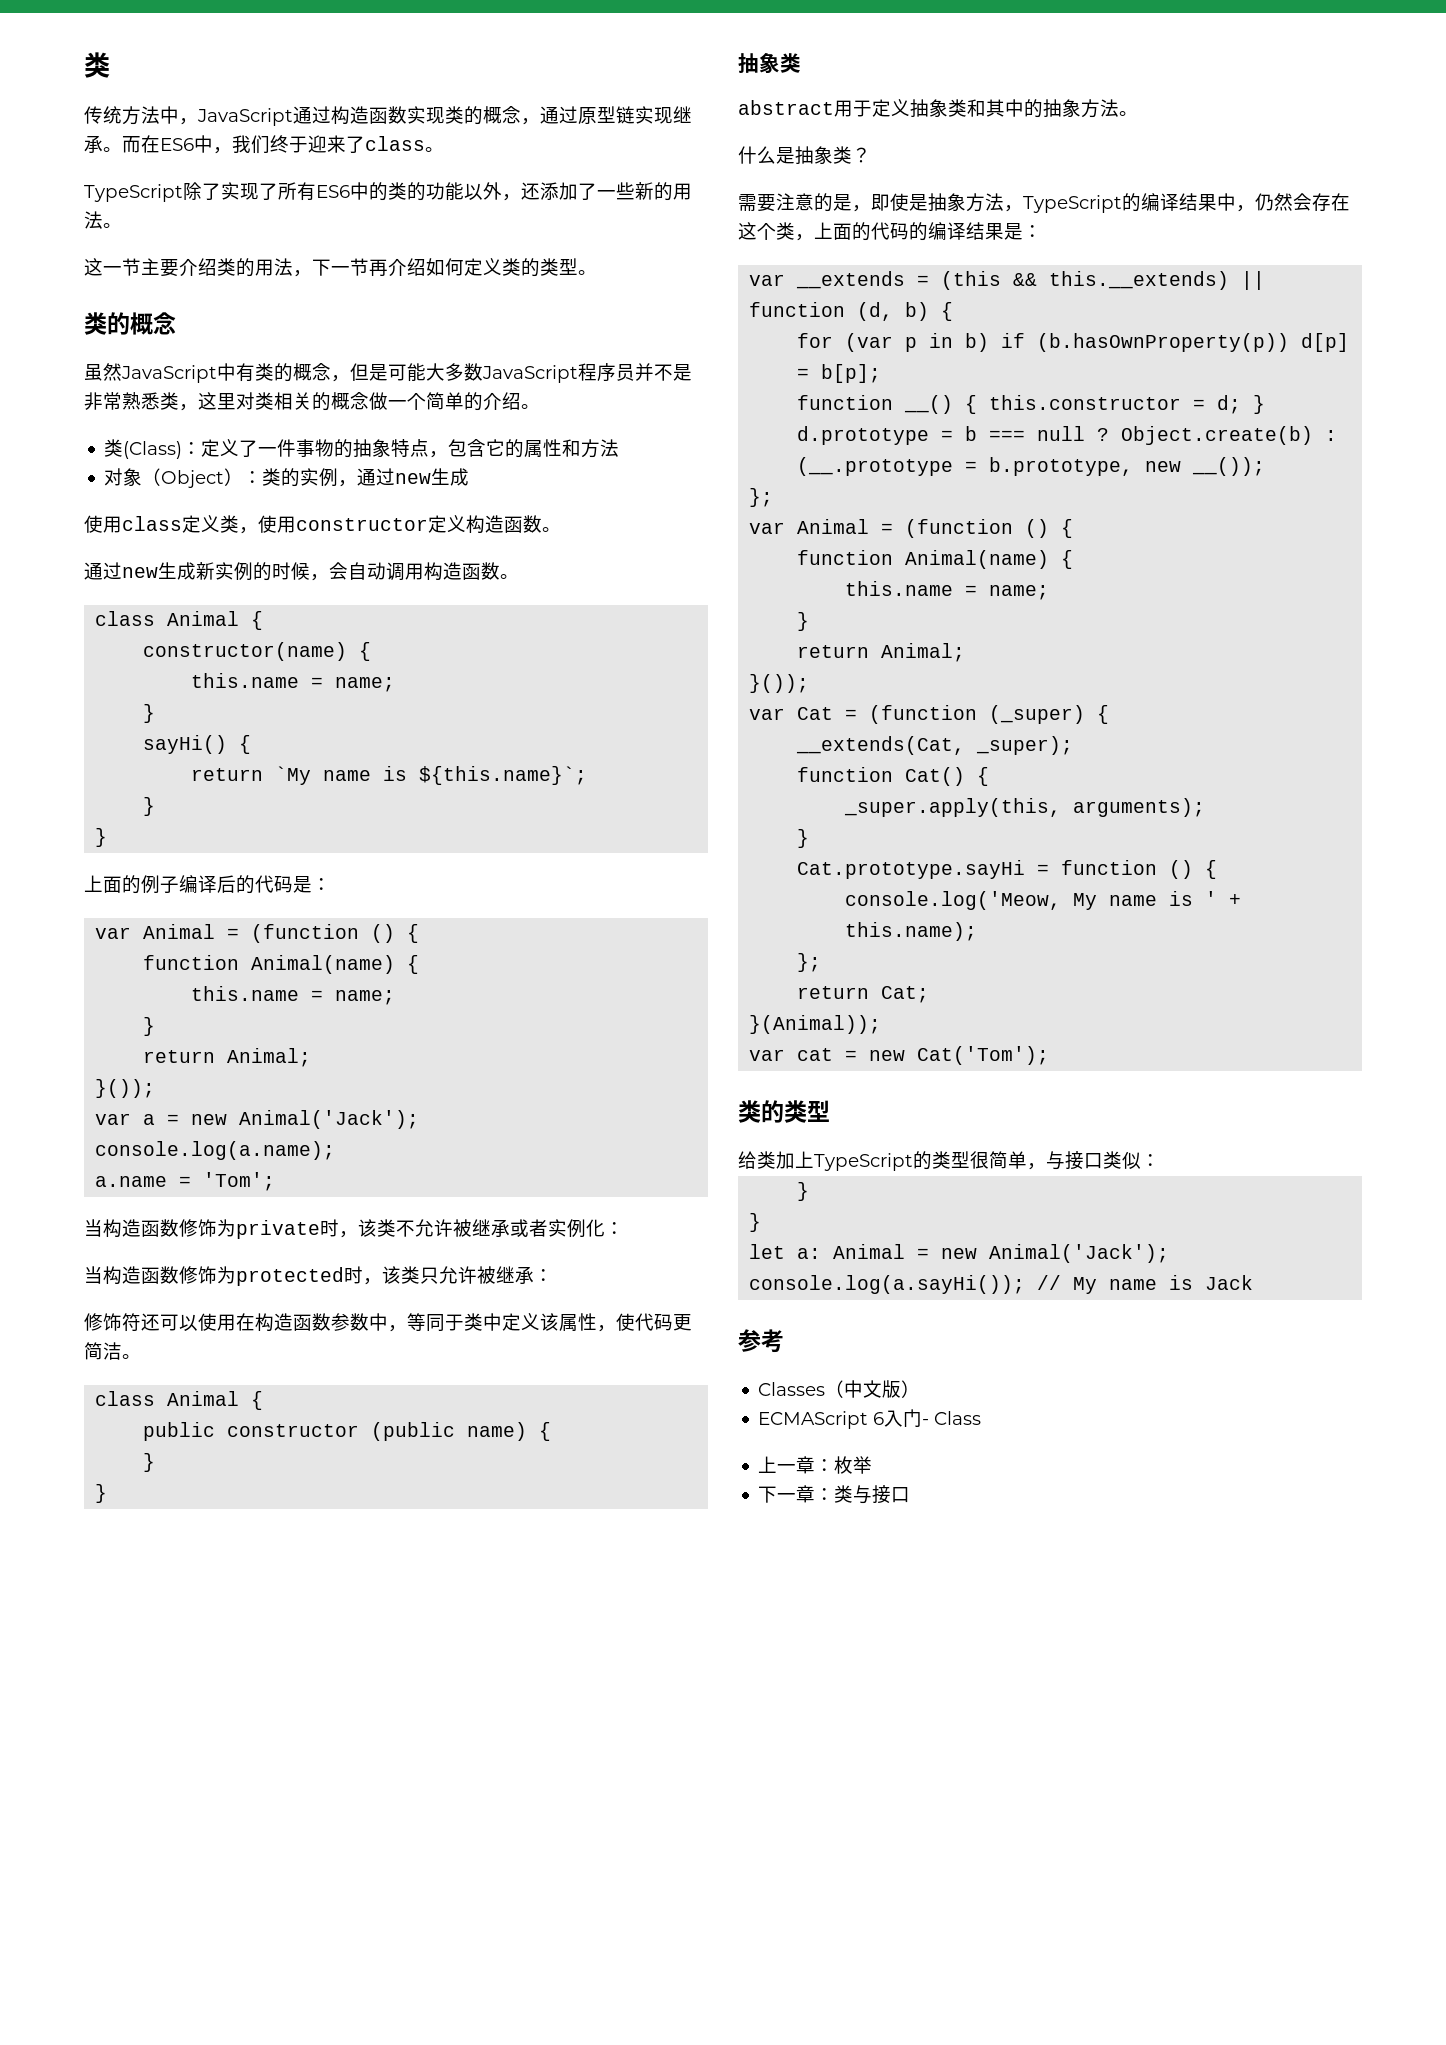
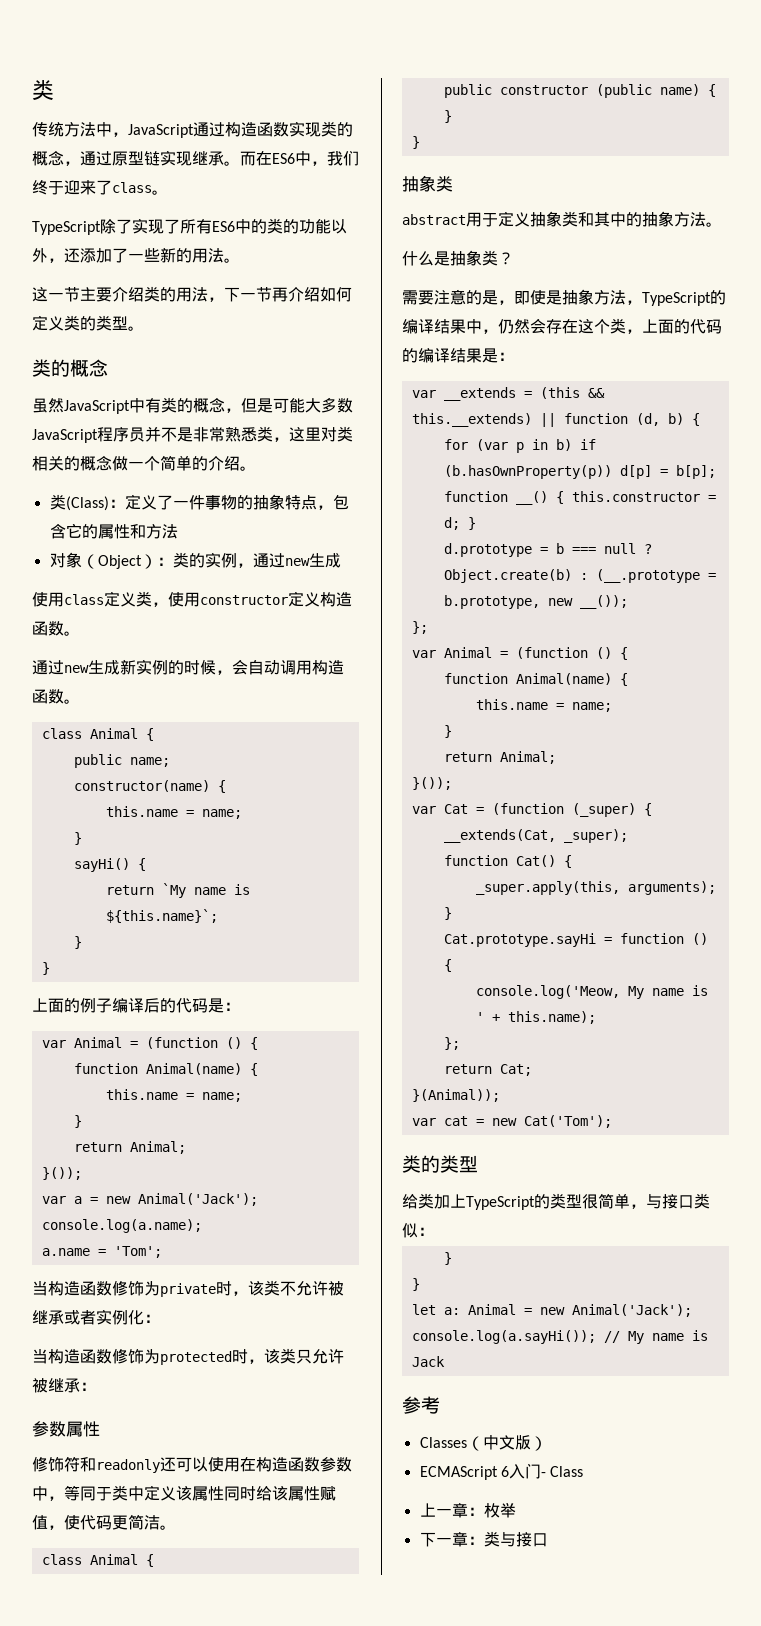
(264, 620) none -> [73,754,170,768] // public name;
(553, 1275) none -> [32,1421,100,1437] // 参数属性
(141, 1322) none -> [80,1457,160,1473] 和readonly
(597, 1322) none -> [224,1485,336,1501] [32,1515,48,1530] 同时给该属性赋值

